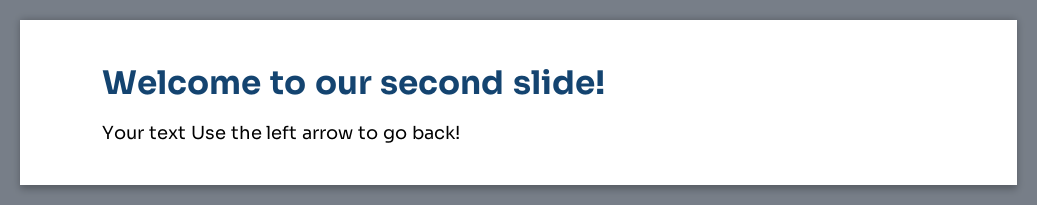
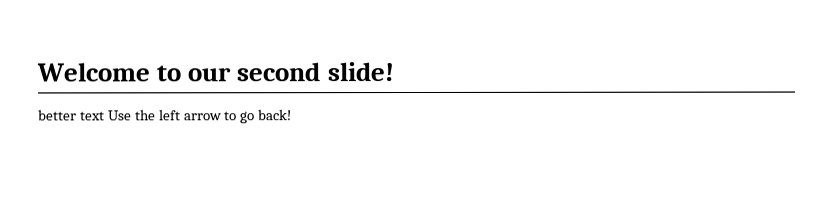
[102,125,144,140] Your -> [38,109,77,121] better

